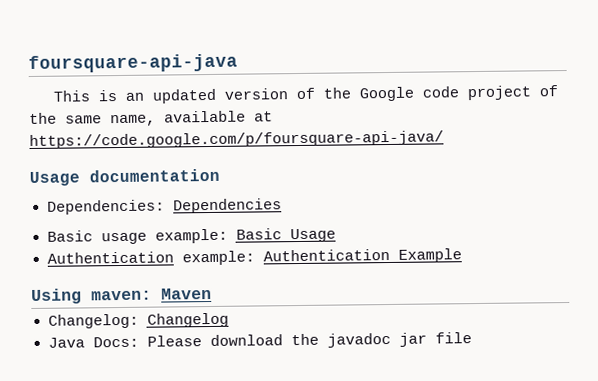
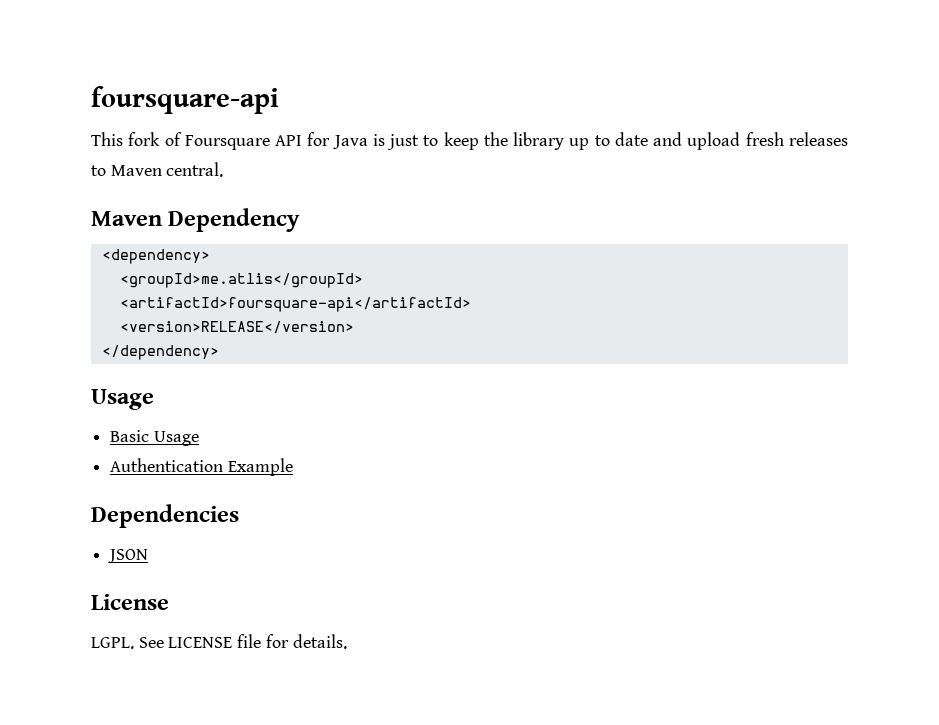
[28,53,238,74] foursquare-api-java -> [91,86,279,114] foursquare-api
[98,85,559,104] [29,110,273,127] [29,130,444,150] [29,168,220,187] [46,198,282,215] [46,228,228,245] is an updated version of the Google code project of the same name, available at https://code.google.com/p/foursquare-api-java/ // Usage documentation // Dependencies: Dependencies // Basic usage example: -> [128,132,848,150] [91,162,224,177] [91,208,301,232] [101,249,210,264] [119,273,363,288] [119,297,471,312] [119,321,354,334] [101,345,219,360] [91,389,154,410] fork of Foursquare API for Java is just to keep the library up to date and upload fresh releases to Maven central. // Maven Dependency // <dependency> // <groupId>me.atlis</groupId> // <artifactId>foursquare-api</artifactId> // <version>RELEASE</version> // </dependency> // Usage //
[181,248,390,266] example: Authentication -> (224, 465) none
[31,287,212,304] [47,312,229,329] [47,332,472,348] Using maven: Maven // Changelog: Changelog // Java Docs: Please download the javadoc jar file -> [91,504,239,528] [108,549,149,563] [91,594,169,610] [91,634,347,649] Dependencies // JSON // License // LGPL. See LICENSE file for details.

